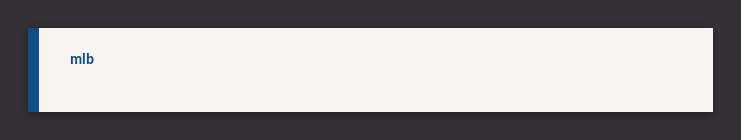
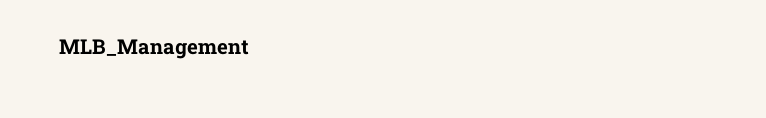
[70,53,94,64] mlb -> [59,39,249,59] MLB_Management

